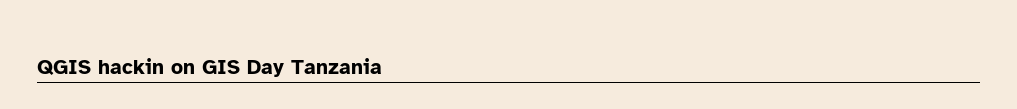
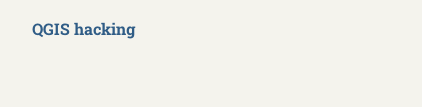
[98,58,382,77] hackin on GIS Day Tanzania -> [74,22,137,39] hacking

